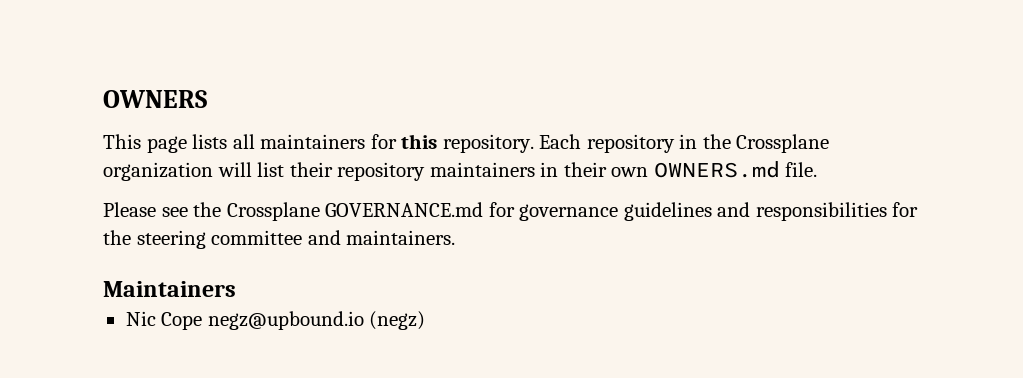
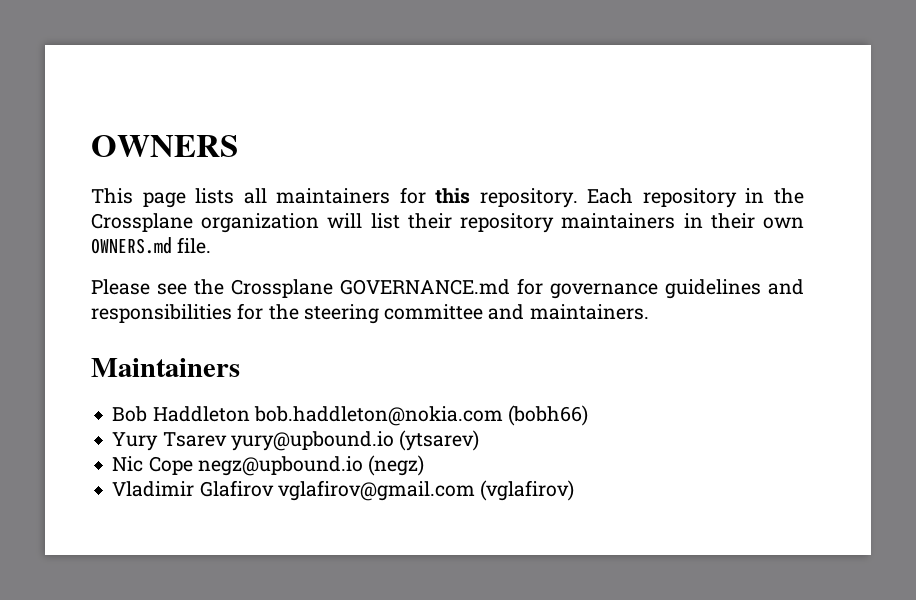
(236, 289) none -> [112,405,589,426] [112,430,480,451] // Bob Haddleton bob.haddleton@nokia.com (bobh66) // Yury Tsarev yury@upbound.io (ytsarev)
(426, 320) none -> [112,480,575,501] // Vladimir Glafirov vglafirov@gmail.com (vglafirov)

